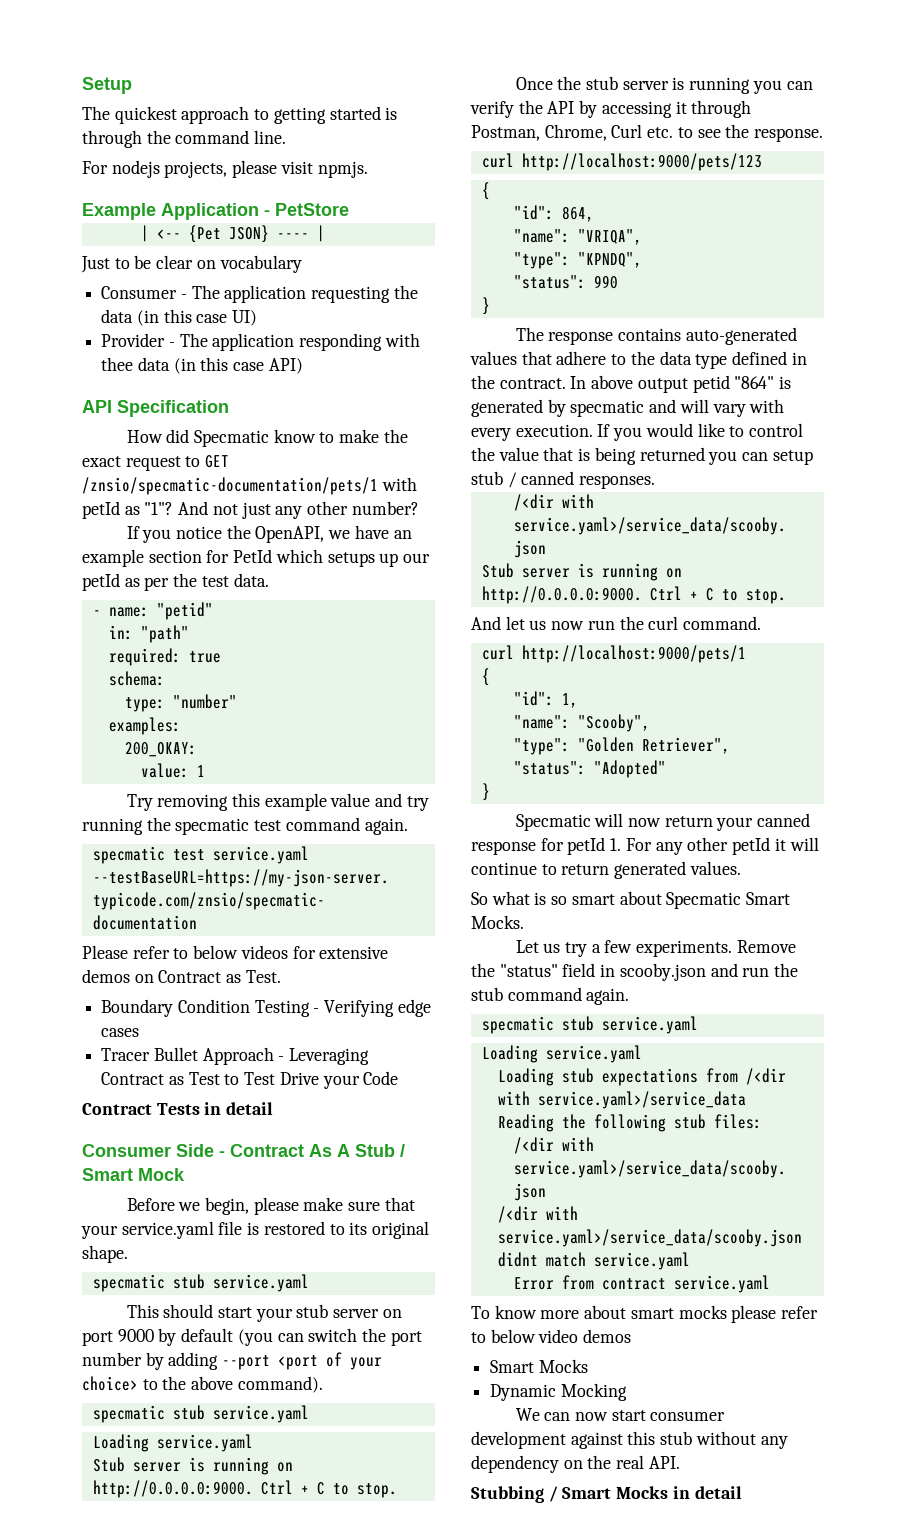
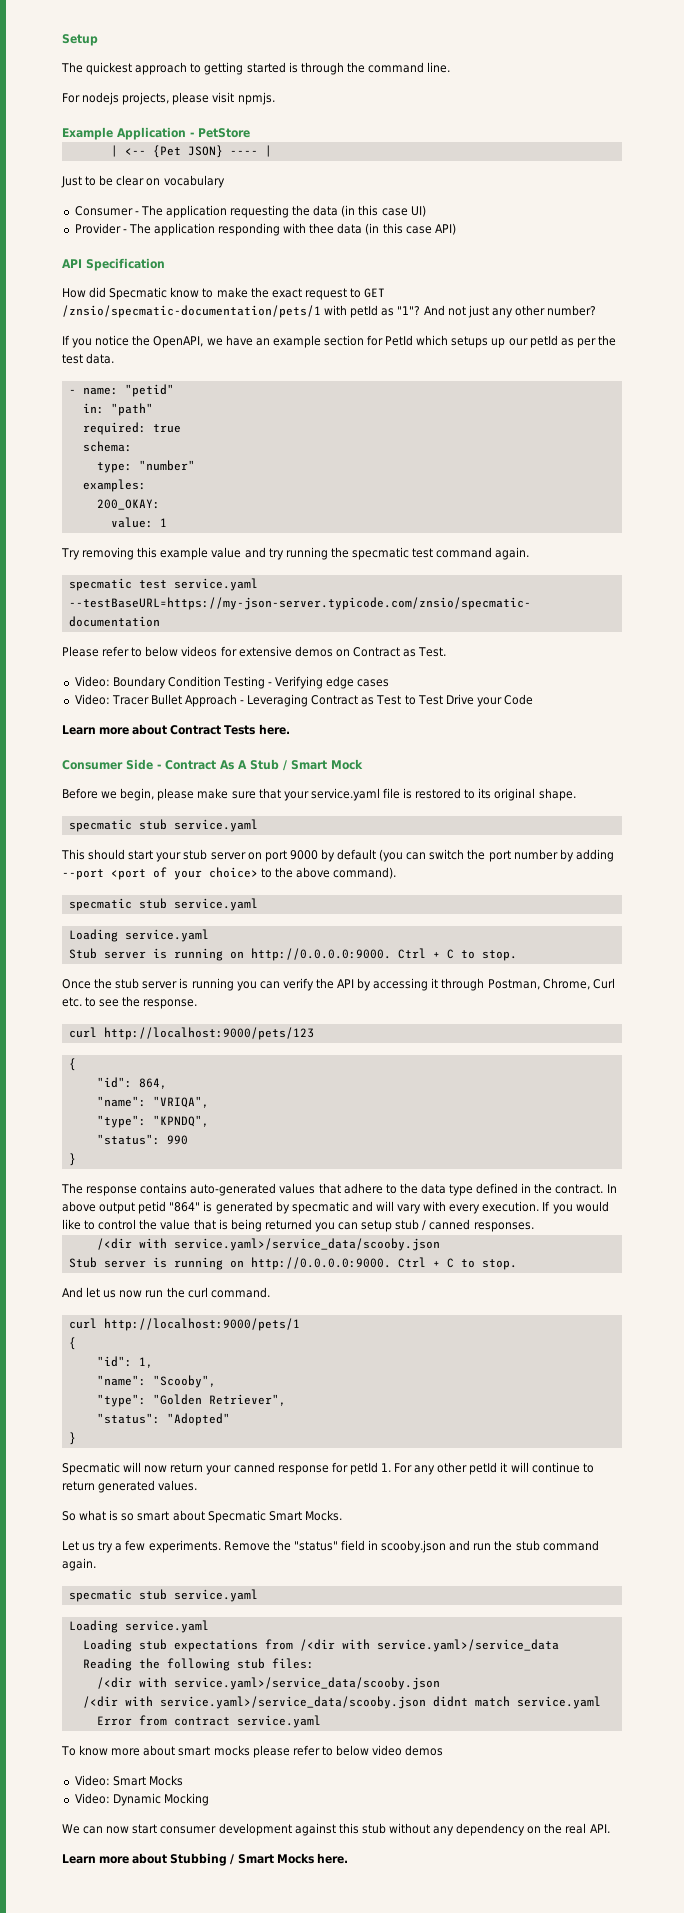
(281, 976) none -> [74,676,110,687] Video:
(140, 1032) none -> [74,694,110,705] Video:
[82,1102,274,1115] Contract Tests in detail -> [62,724,290,735] Learn more about Contract Tests here.
(632, 1336) none -> [74,1775,110,1786] Video:
(588, 1366) none -> [74,1793,110,1804] Video:
(680, 1462) none -> [62,1853,168,1864] Learn more about
[672,1486,742,1499] in detail -> [316,1853,348,1864] here.

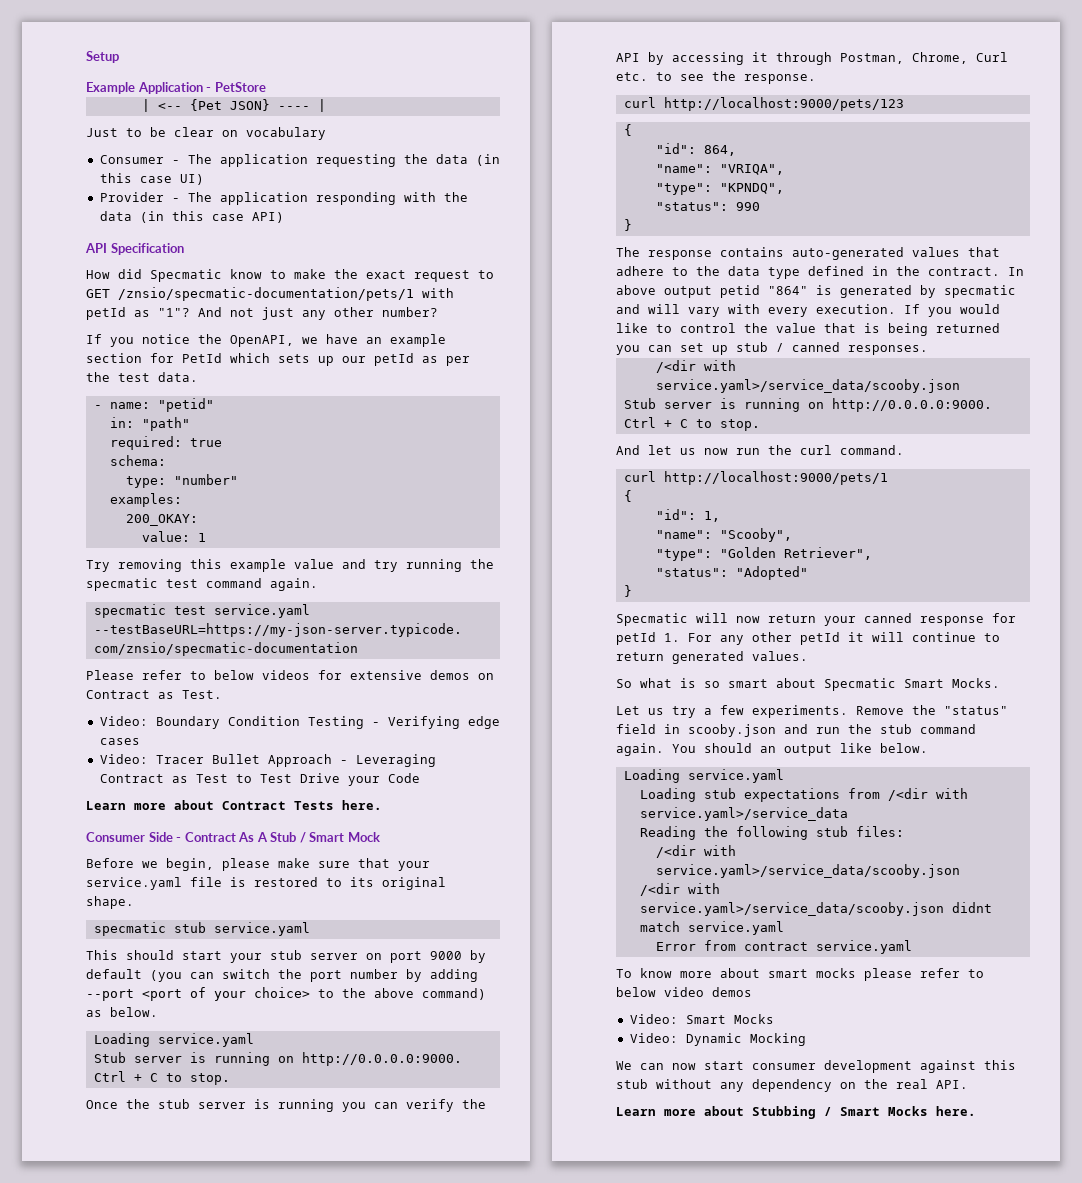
[61,62,451,75] [62,92,275,105] // The quickest approach to getting started is through the command line. // For nodejs projects, please visit npmjs. -> (119, 57) none
[309,223,335,234] thee -> [443,192,468,202] the
[451,336,489,348] setups -> [278,354,310,363] sets
[333,867,397,879] [68,898,258,911] command). // specmatic stub service.yaml -> [422,988,486,1000] [86,1007,158,1017] command) as below.
[361,1220,393,1232] setup -> [680,343,728,355] set up
[68,1589,258,1602] // specmatic stub service.yaml -> [672,743,928,756] You should an output like below.

